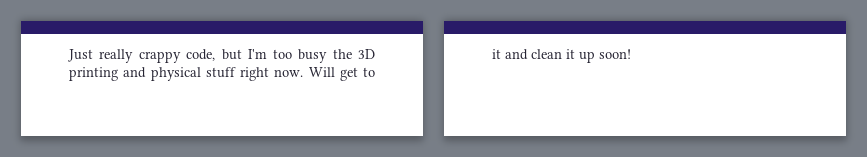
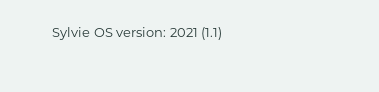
[68,49,376,63] [69,67,375,81] [492,49,631,63] Just really crappy code, but I'm too busy the 3D printing and physical stuff right now. Will get to it and clean it up soon! -> [52,27,223,40] Sylvie OS version: 2021 (1.1)

